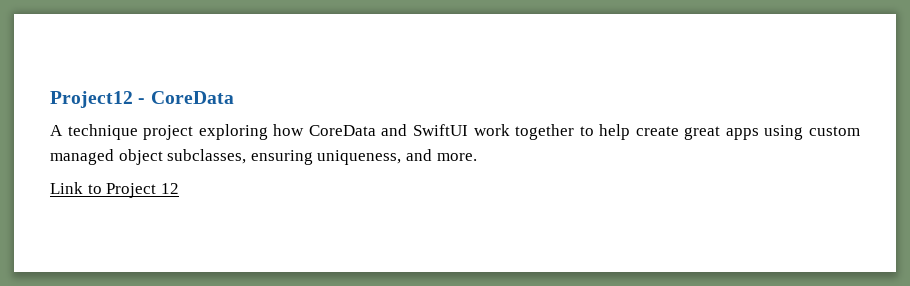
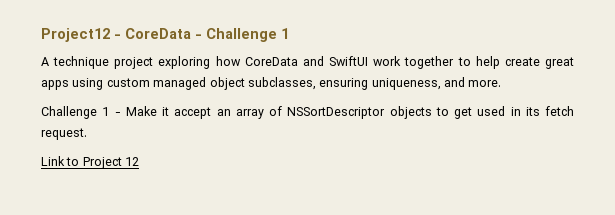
(234, 97) none -> [195,28,289,42] - Challenge 1
(477, 157) none -> [41,106,574,119] [41,128,87,140] // Challenge 1 - Make it accept an array of NSSortDescriptor objects to get used in its fetch request.

